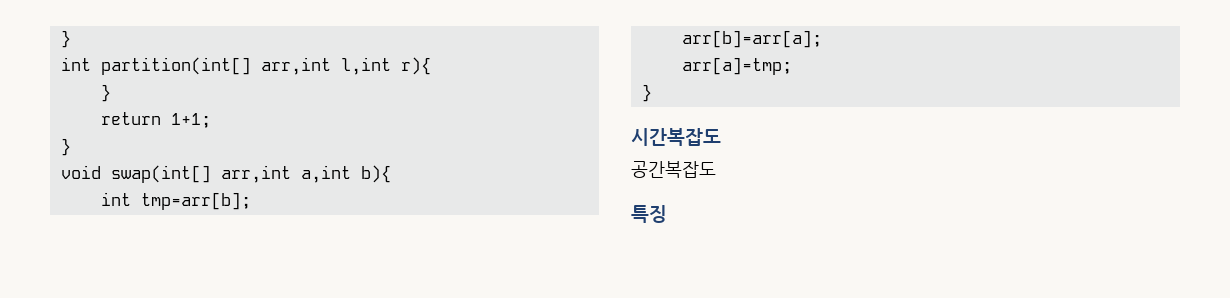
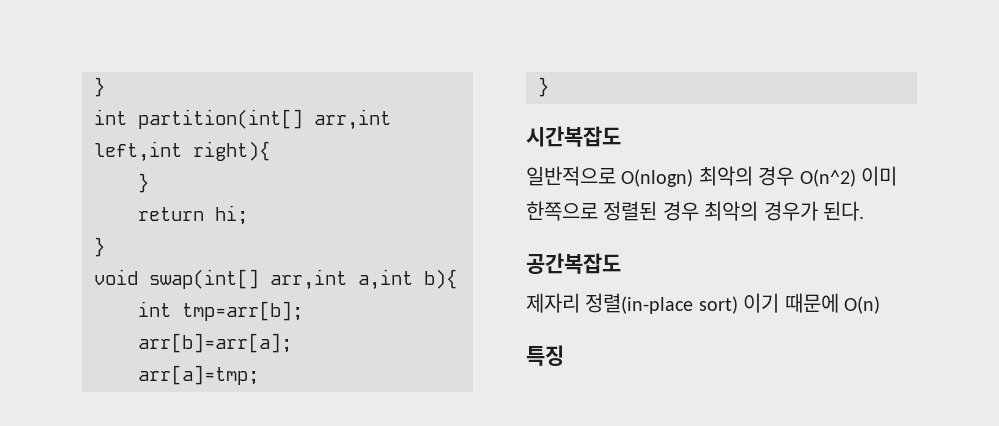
[340,57,431,75] l,int r){ -> [94,141,270,162] left,int right){
[170,113,211,128] 1+1; -> [215,205,248,225] hi;
[631,161,716,178] 공간복잡도 -> [526,166,897,187] [526,201,864,221] [526,253,621,274] [526,293,880,314] 일반적으로 O(nlogn) 최악의 경우 O(n^2) 이미 한쪽으로 정렬된 경우 최악의 경우가 된다. // 공간복잡도 // 제자리 정렬(in-place sort) 이기 때문에 O(n)

